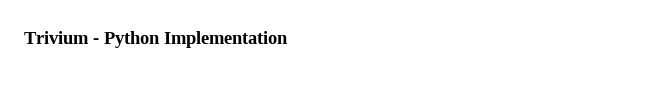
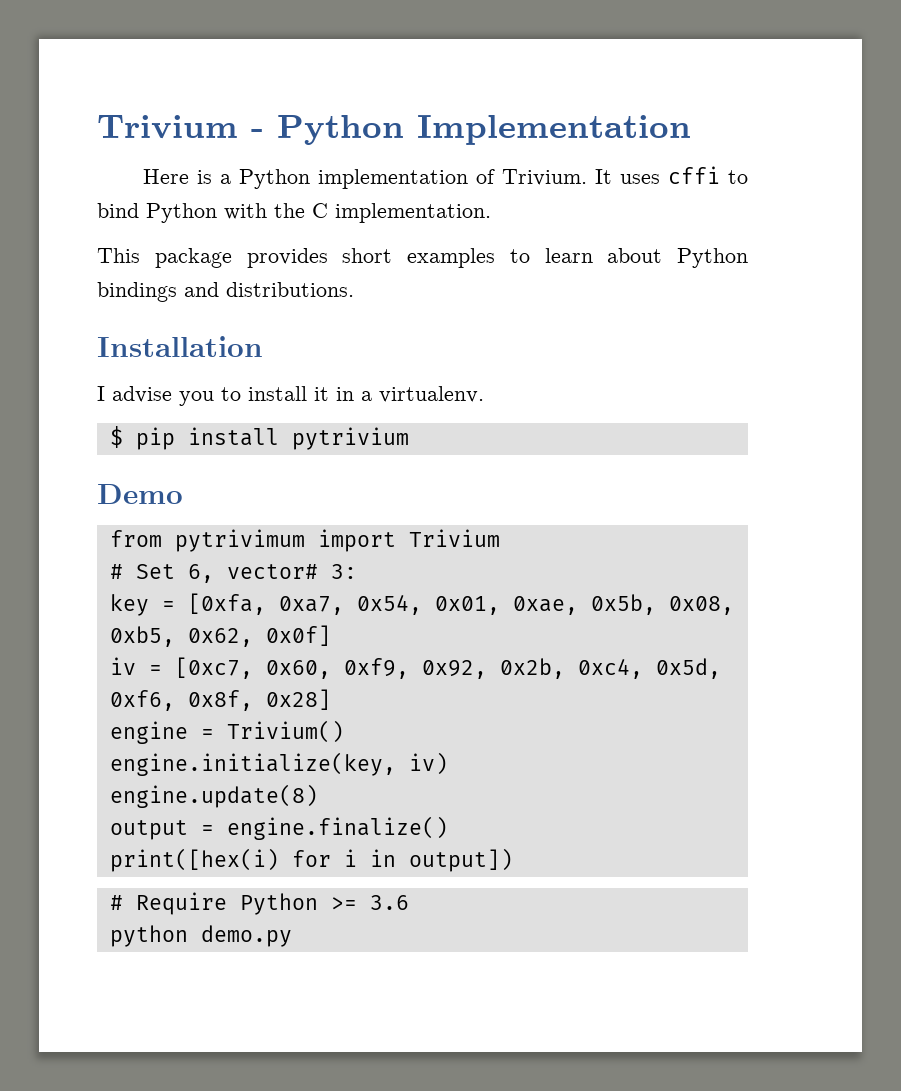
(288, 39) none -> [142,166,749,189] [97,203,491,223] [97,248,748,268] [97,282,354,302] [97,336,263,357] [97,386,484,406] [109,426,409,450] [97,484,183,504] [109,529,500,552] [109,564,357,583] [109,593,734,616] [109,625,331,647] [109,657,721,679] [109,689,331,711] [109,720,344,744] [109,752,448,776] [109,784,318,808] [109,816,448,840] [109,848,513,872] [109,892,409,915] [109,925,292,947] // Here is a Python implementation of Trivium. It uses cffi to bind Python with the C implementation. // This package provides short examples to learn about Python bindings and distributions. // Installation // I advise you to install it in a virtualenv. // $ pip install pytrivium // Demo // from pytrivimum import Trivium // # Set 6, vector# 3: // key = [0xfa, 0xa7, 0x54, 0x01, 0xae, 0x5b, 0x08, 0xb5, 0x62, 0x0f] // iv = [0xc7, 0x60, 0xf9, 0x92, 0x2b, 0xc4, 0x5d, 0xf6, 0x8f, 0x28] // engine = Trivium() // engine.initialize(key, iv) // engine.update(8) // output = engine.finalize() // print([hex(i) for i in output]) // # Require Python >= 3.6 // python demo.py

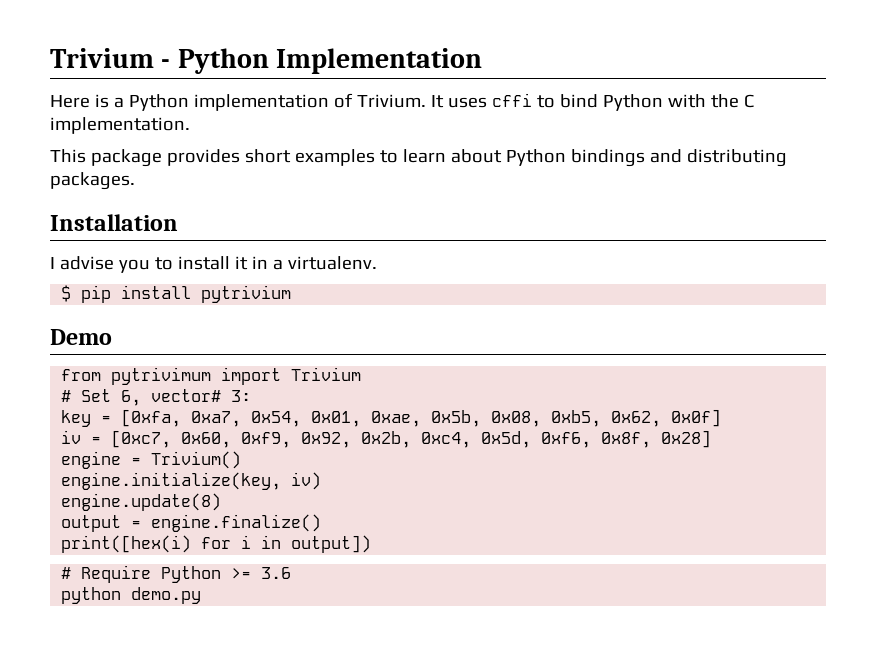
[226,282,354,297] distributions. -> [686,149,787,167] [50,172,135,190] distributing packages.

